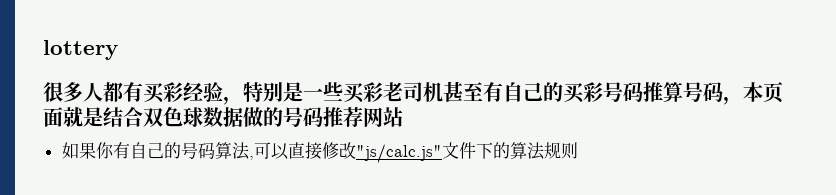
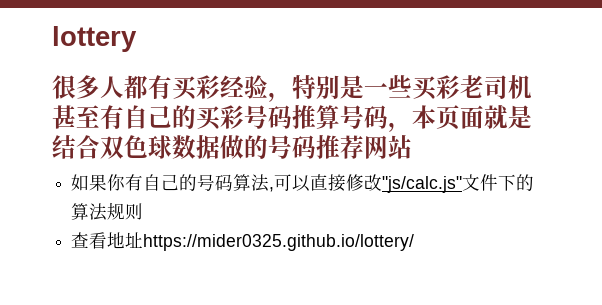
(578, 150) none -> [71,232,415,251] // 查看地址https://mider0325.github.io/lottery/

